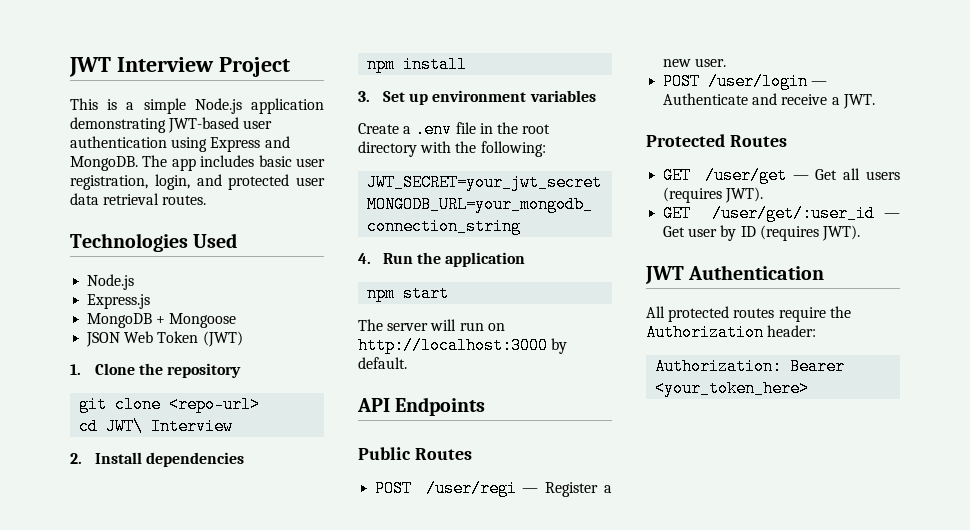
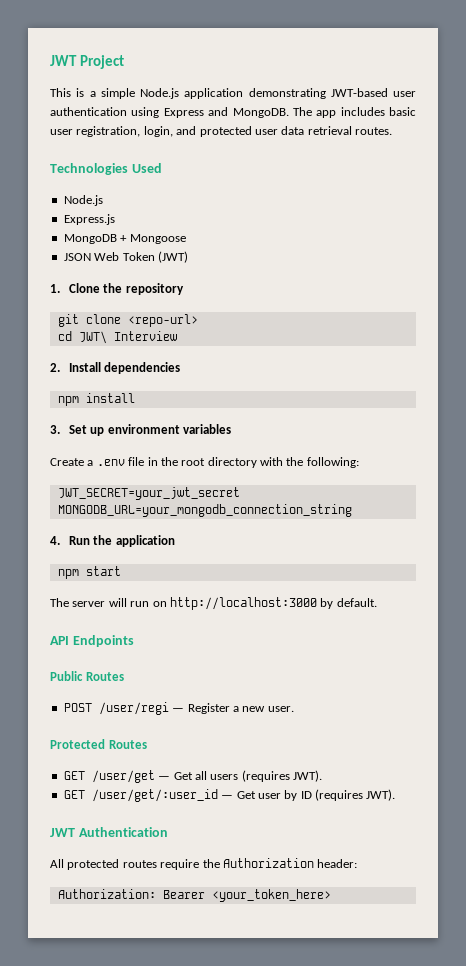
[69,57,214,77] JWT Interview -> [50,55,77,66] JWT
[663,73,828,90] [663,93,875,109] // POST /user/login — Authenticate and receive a JWT. -> (294, 709) none

